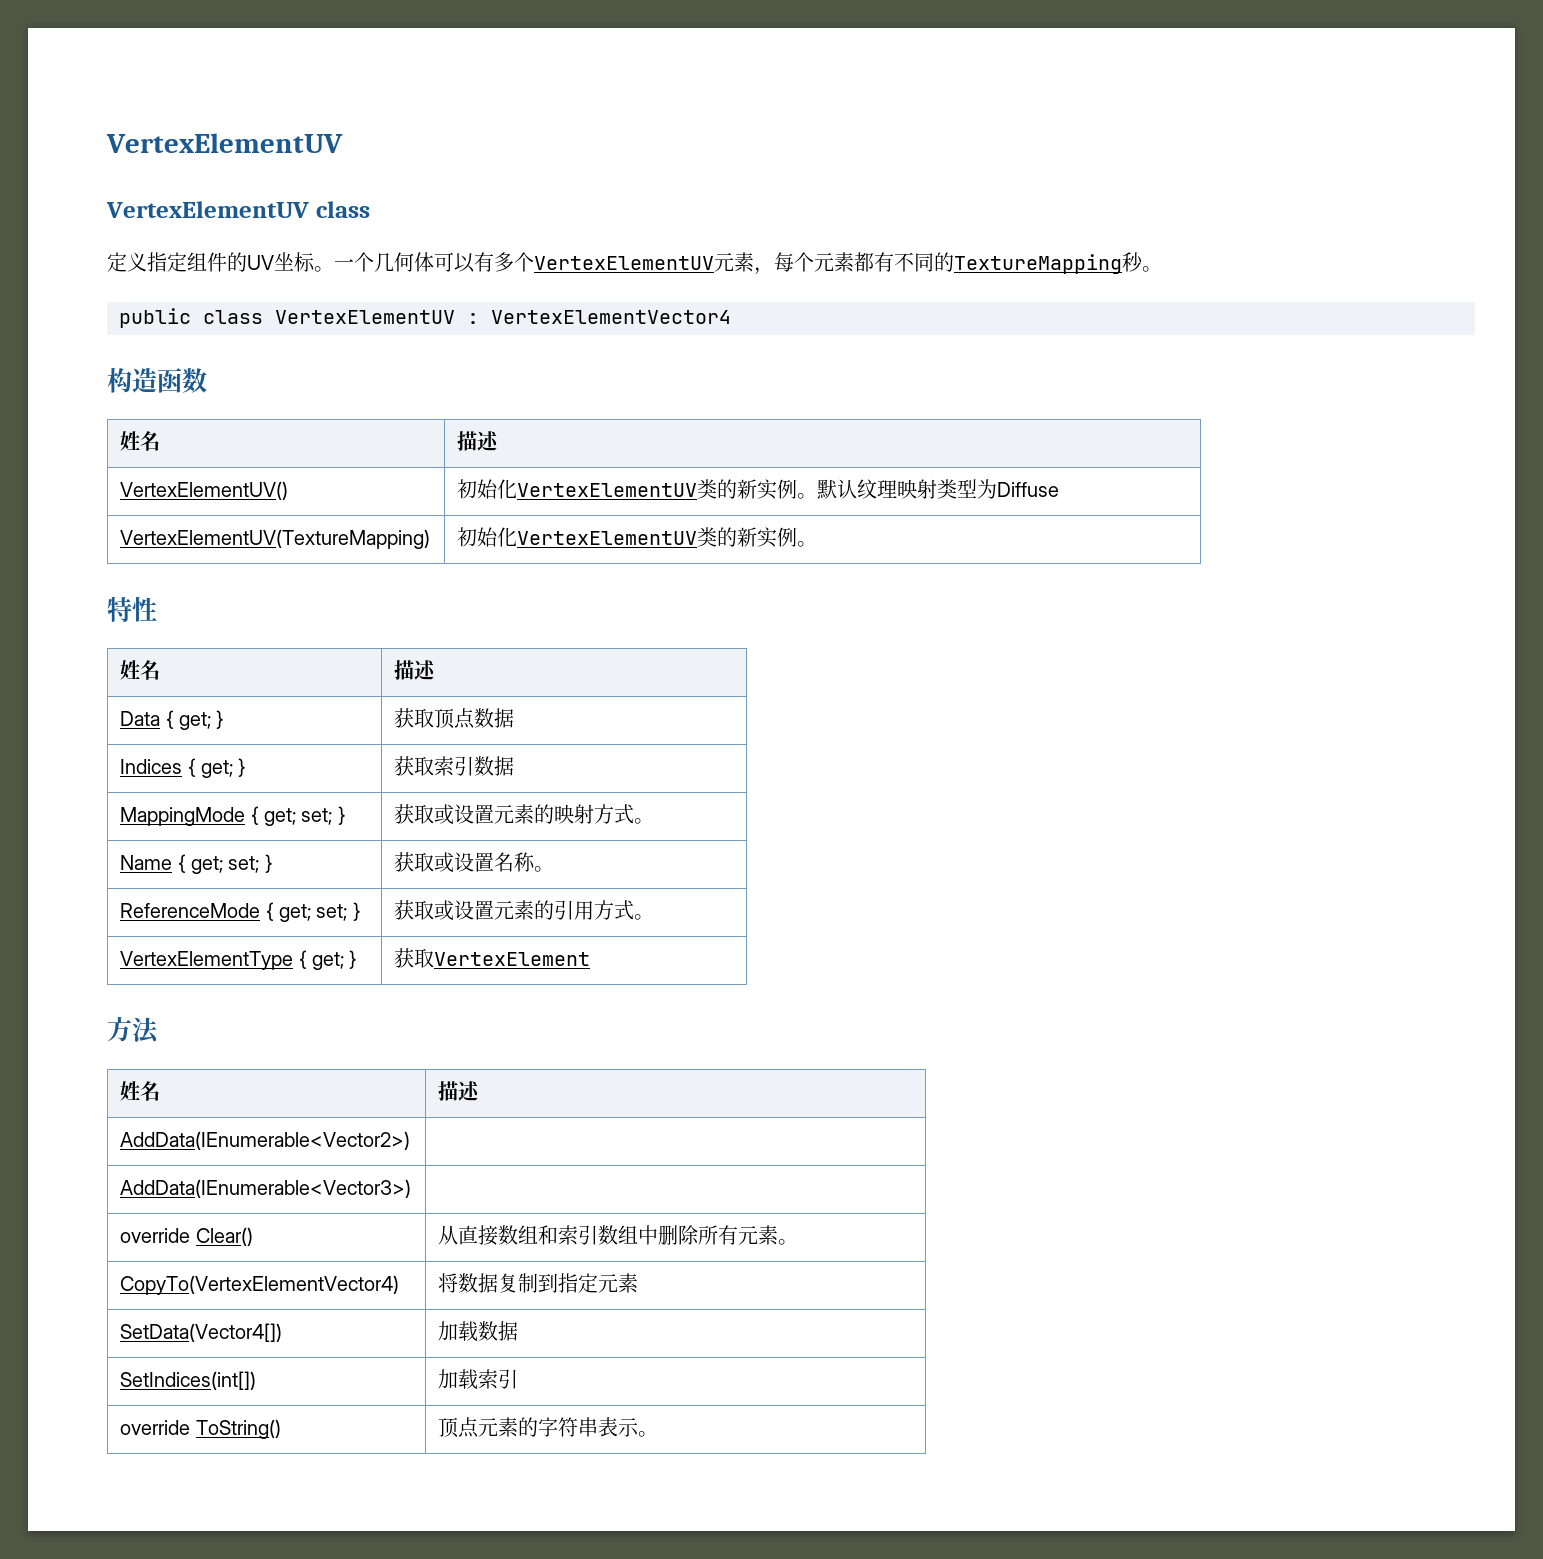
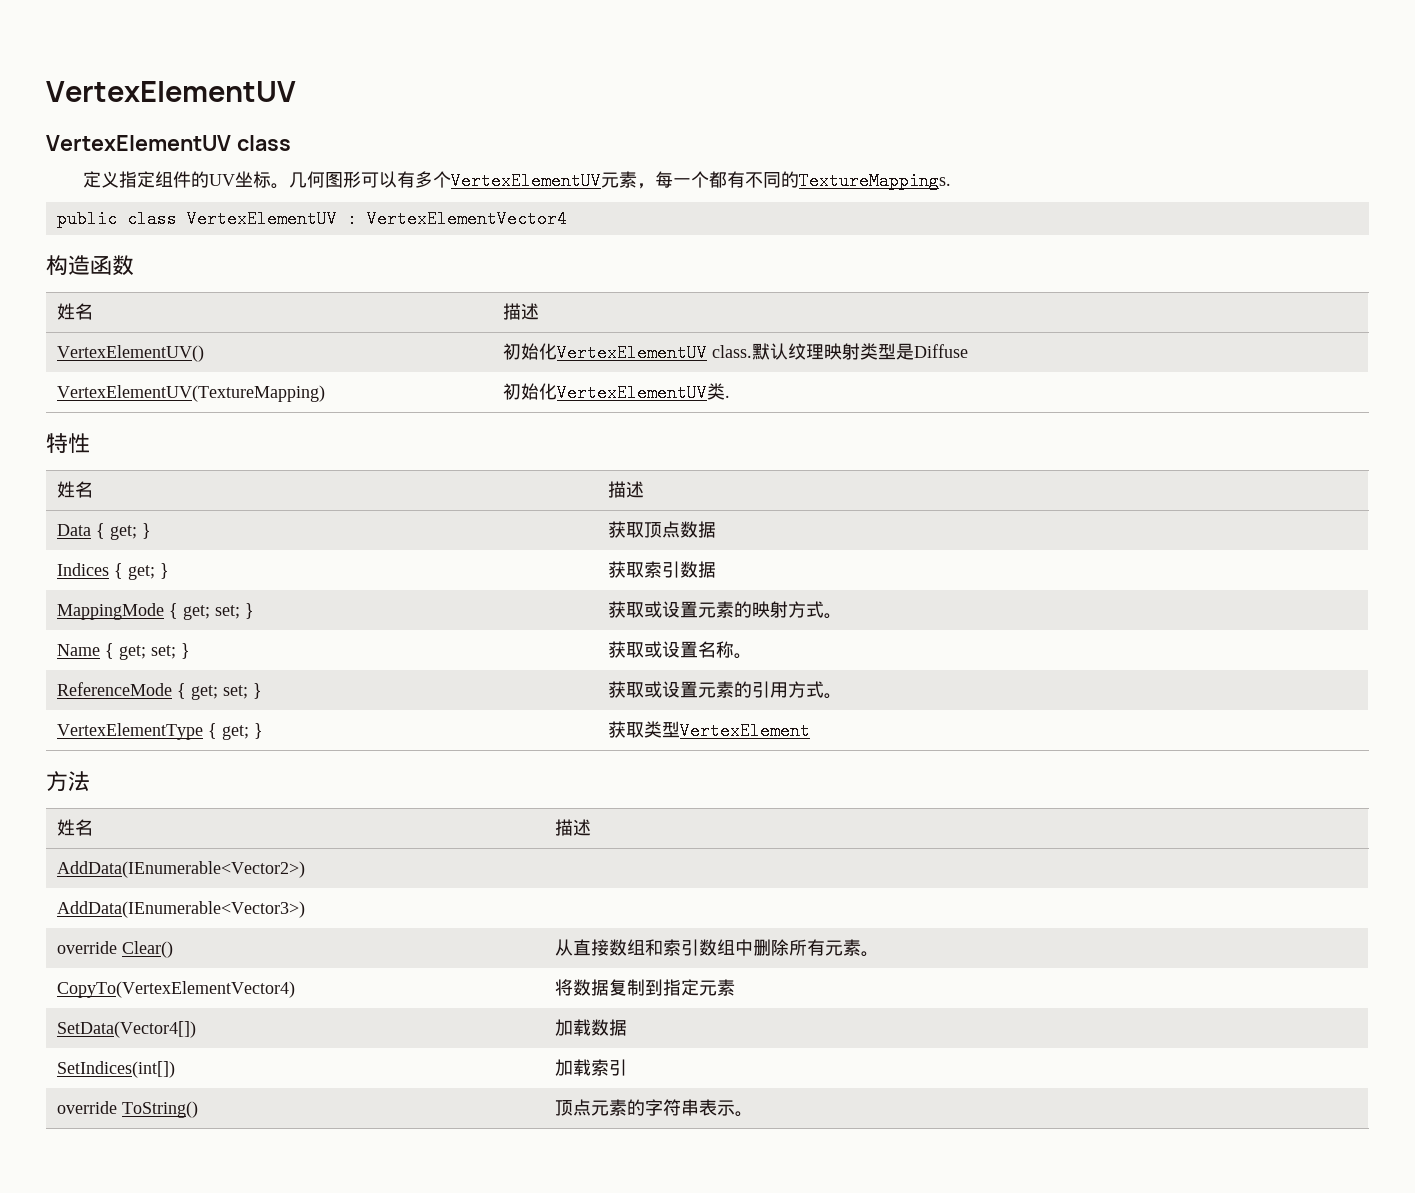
[334,252,434,272] 一个几何体 -> [289,171,362,188] 几何图形
[794,252,854,272] 个元素 -> [673,171,710,188] 一个
[954,252,1162,274] TextureMapping秒。 -> [799,172,952,190] TextureMappings.
[697,479,818,500] 类的新实例。 -> [712,345,753,358] class.
[977,479,998,499] 为 -> [896,343,915,360] 是
[717,527,818,548] 的新实例。 -> [725,395,731,398] .
(435, 958) none -> [644,721,681,738] 类型

